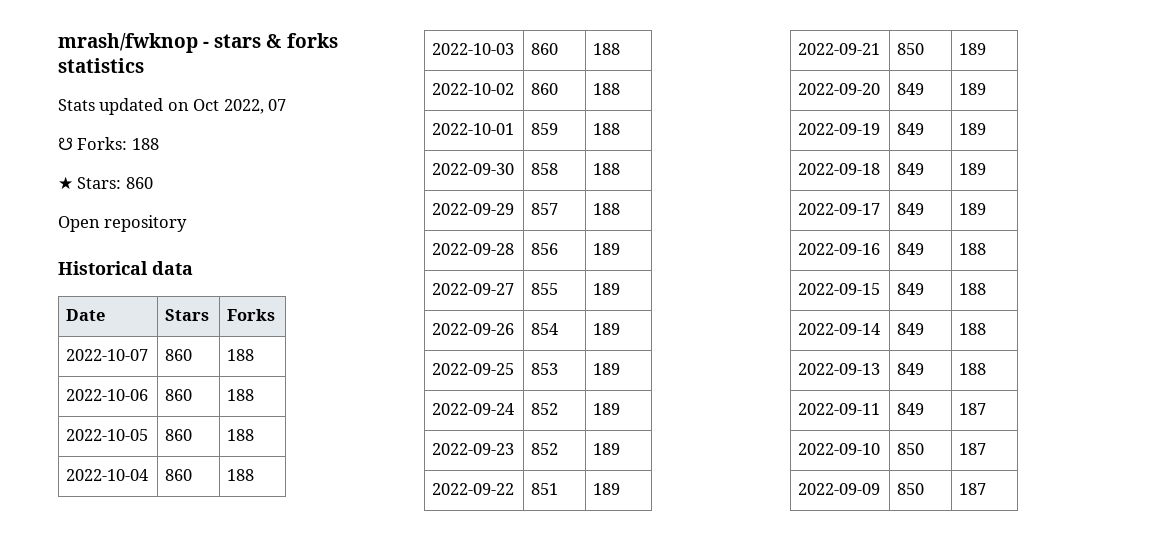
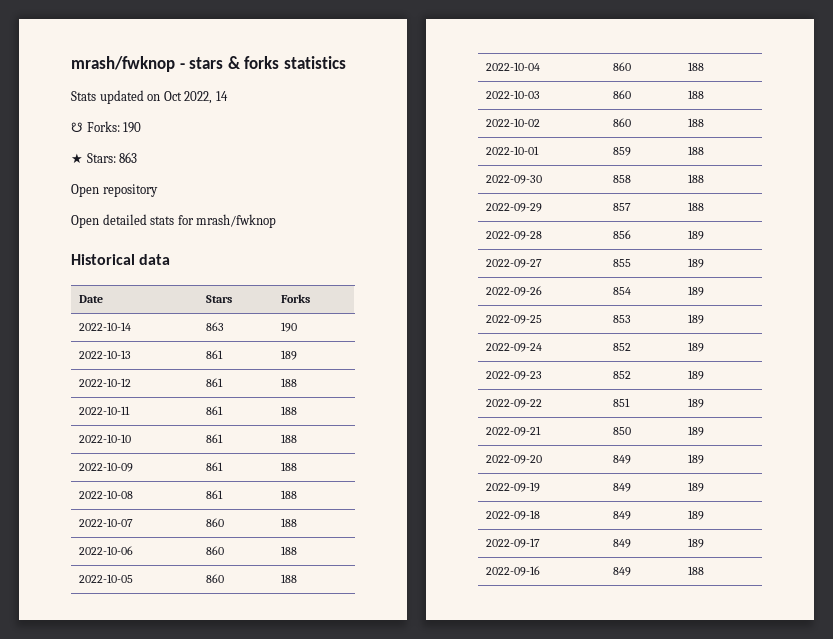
[268,99,287,111] 07 -> [215,91,228,101] 14
[131,138,159,150] 188 -> [123,122,142,133] 190
[125,177,153,189] 860 -> [119,152,138,163] 863
(188, 223) none -> [71,214,277,228] // Open detailed stats for mrash/fwknop
(276, 315) none -> [79,322,132,331] [206,322,225,331] [281,322,298,332] [79,350,132,359] [206,350,224,359] [281,350,298,360] [79,378,132,387] [206,378,224,387] [281,378,298,387] [79,406,131,415] [206,406,224,415] [281,406,298,415] [79,434,132,443] [206,434,224,443] [281,434,298,443] [79,462,134,472] [206,462,224,471] [281,462,298,471] [79,490,134,499] [206,490,224,499] [281,490,298,499] // 2022-10-14 | 863 | 190 // 2022-10-13 | 861 | 189 // 2022-10-12 | 861 | 188 // 2022-10-11 | 861 | 188 // 2022-10-10 | 861 | 188 // 2022-10-09 | 861 | 188 // 2022-10-08 | 861 | 188
[798,283,881,295] [897,283,925,295] [959,283,987,295] [798,323,881,335] [897,323,925,335] [959,323,987,335] [798,363,881,375] [897,363,925,375] [959,363,987,375] [798,403,881,415] [897,403,925,415] [959,403,987,415] [798,443,881,455] [897,443,925,455] [959,443,987,455] [798,483,881,495] [897,483,925,495] [959,483,987,495] // 2022-09-15 | 849 | 188 // 2022-09-14 | 849 | 188 // 2022-09-13 | 849 | 188 // 2022-09-11 | 849 | 187 // 2022-09-10 | 850 | 187 // 2022-09-09 | 850 | 187 -> (705, 570) none

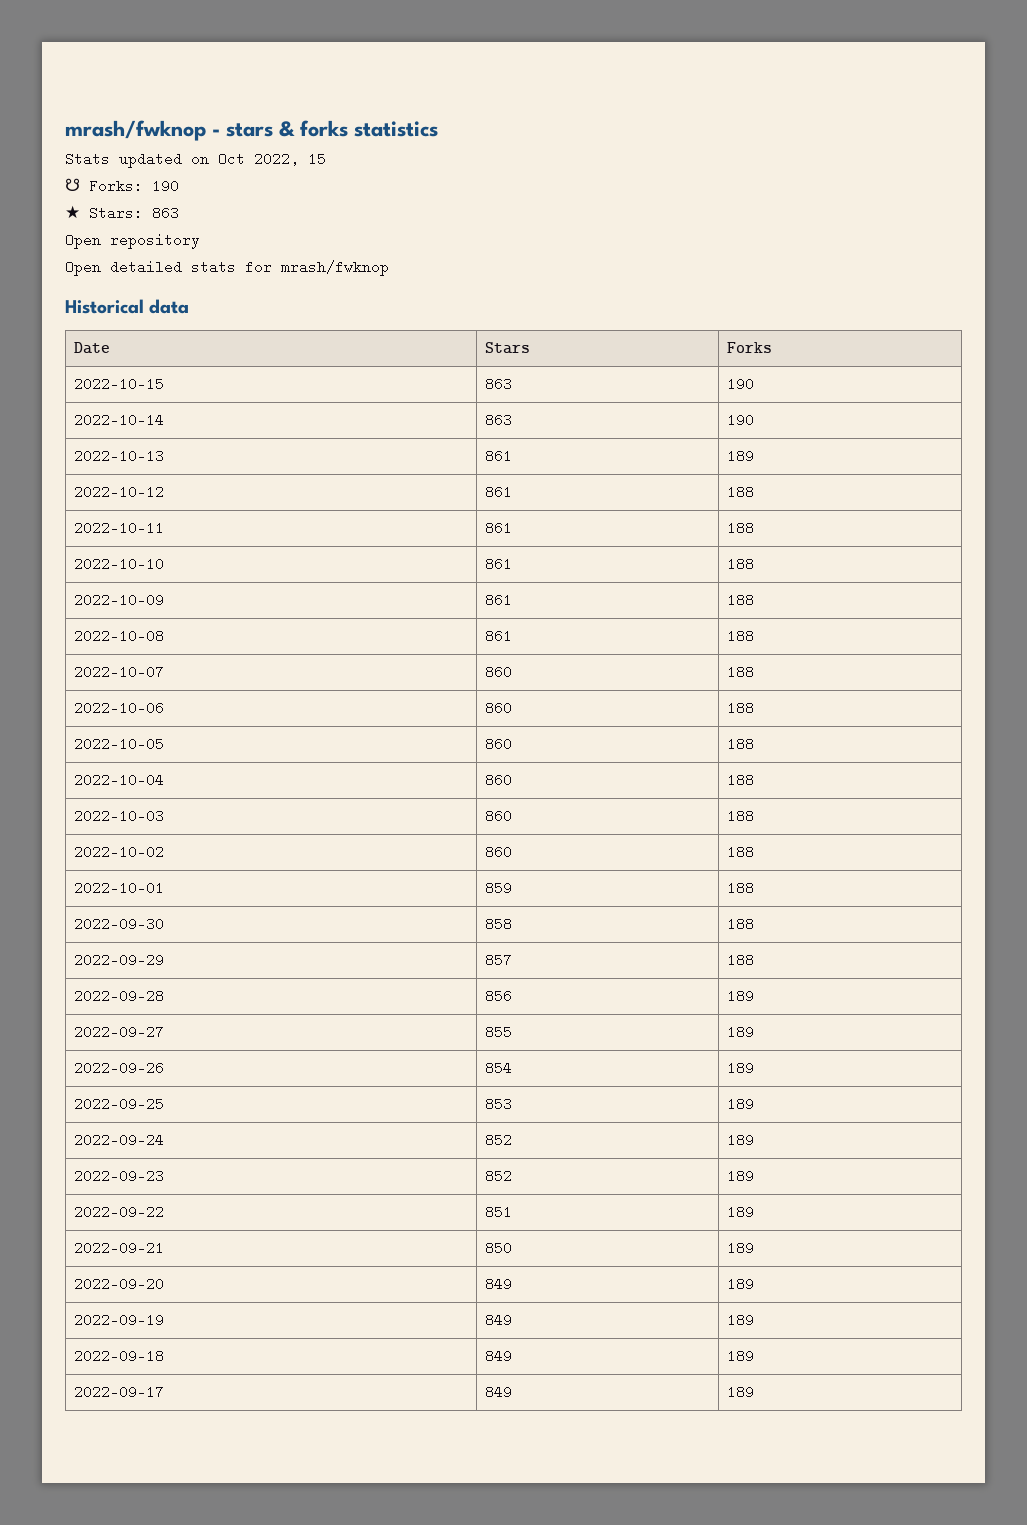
[215,91,228,101] 14 -> [308,152,326,166] 15
(311, 298) none -> [74,377,165,391] [485,377,513,391] [727,377,755,391] // 2022-10-15 | 863 | 190
[486,566,541,576] [613,567,632,576] [688,566,705,575] // 2022-09-16 | 849 | 188 -> (755, 1392) none

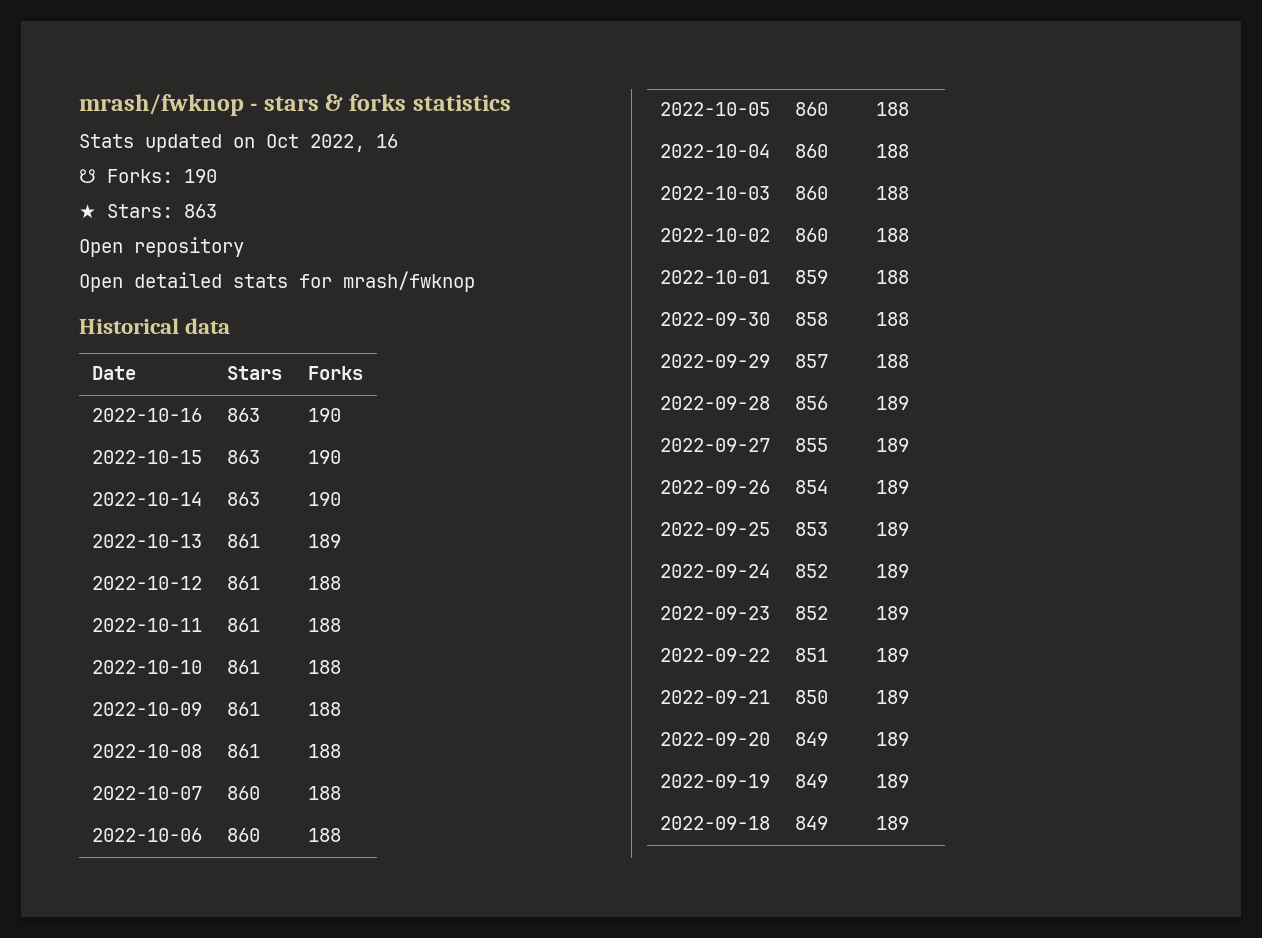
[308,152,326,166] 15 -> [376,134,398,148] 16
(773, 347) none -> [91,408,202,422] [226,408,260,422] [307,408,341,422] // 2022-10-16 | 863 | 190
[74,1385,165,1399] [485,1385,513,1399] [727,1385,755,1399] // 2022-09-17 | 849 | 189 -> (909, 823) none

